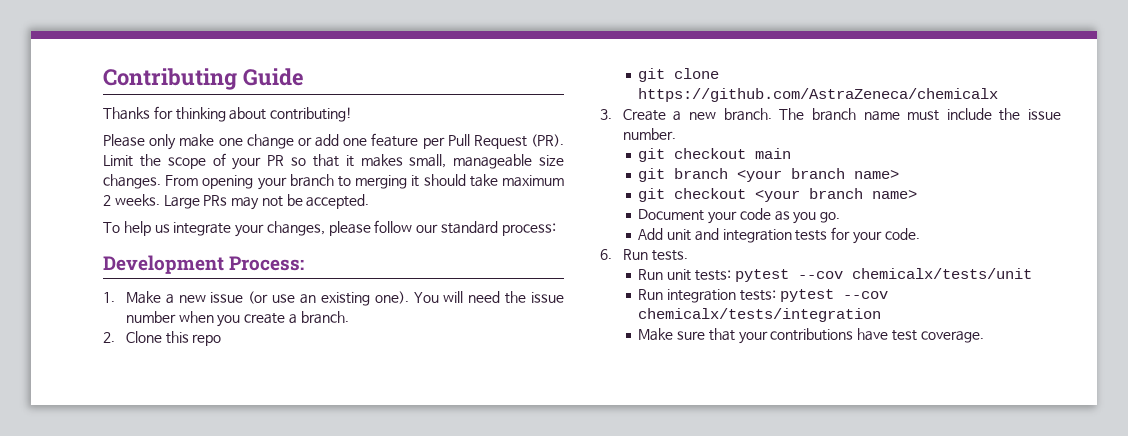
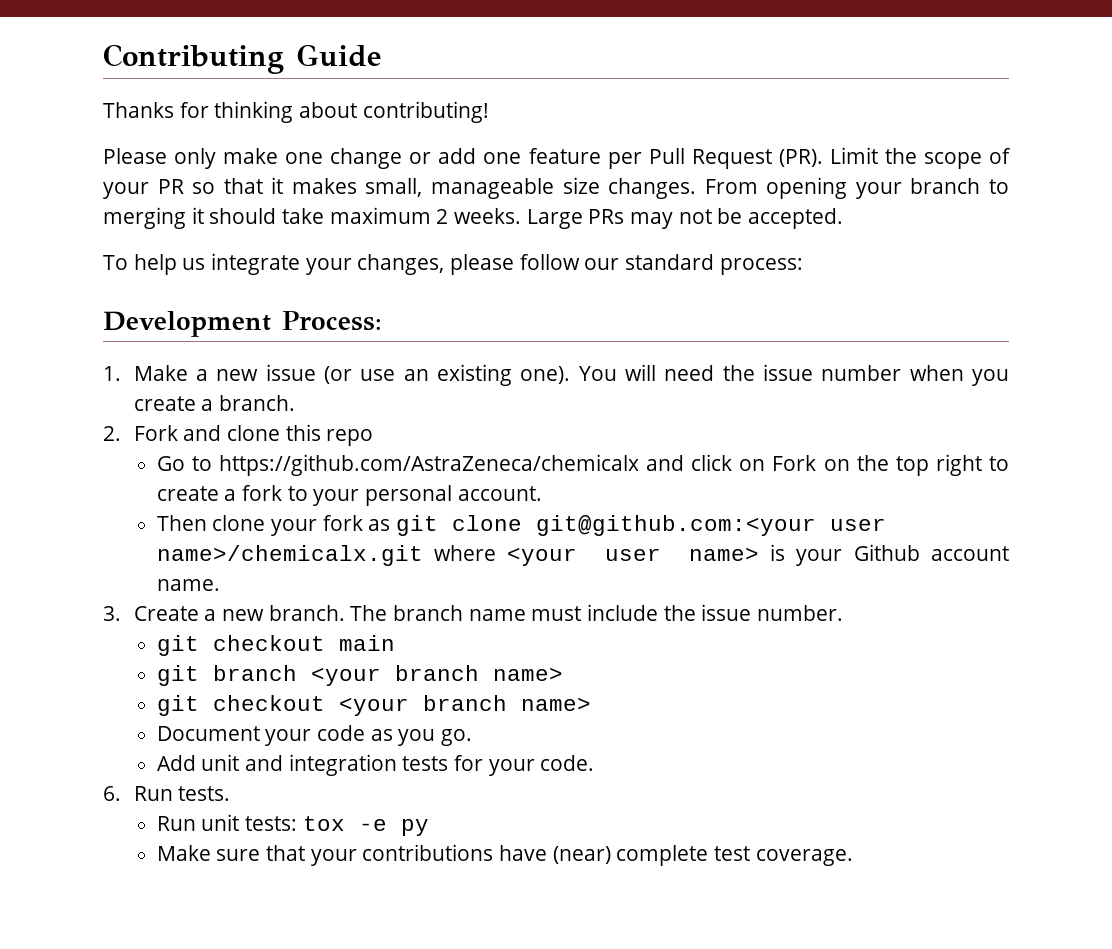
[125,331,162,343] Clone -> [133,425,281,441] Fork and clone
[638,68,720,82] [638,88,999,102] git clone https://github.com/AstraZeneca/chemicalx -> [156,454,1010,476] [156,485,542,506] [156,515,887,536] [156,544,1010,566] [156,579,220,591] Go to https://github.com/AstraZeneca/chemicalx and click on Fork on the top right to create a fork to your personal account. // Then clone your fork as git clone git@github.com:<your user name>/chemicalx.git where <your user name> is your Github account name.
[734,268,1032,282] [638,289,888,303] [638,308,882,322] pytest --cov chemicalx/tests/unit // Run integration tests: pytest --cov chemicalx/tests/integration -> [302,816,429,836] tox -e py
(889, 334) none -> [552,845,709,866] (near) complete

